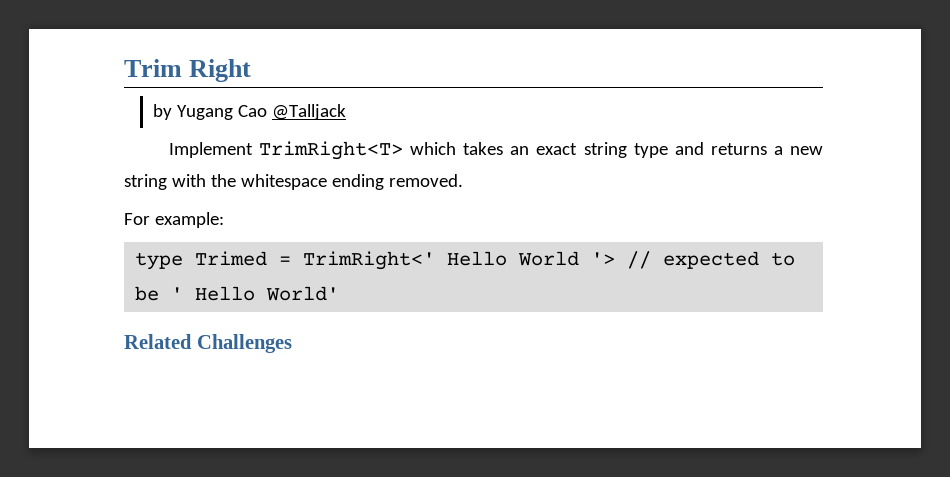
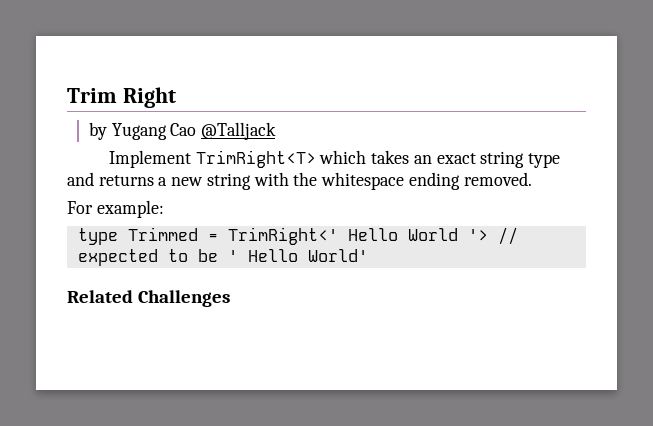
[195,251,268,266] Trimed -> [127,227,198,241] Trimmed

